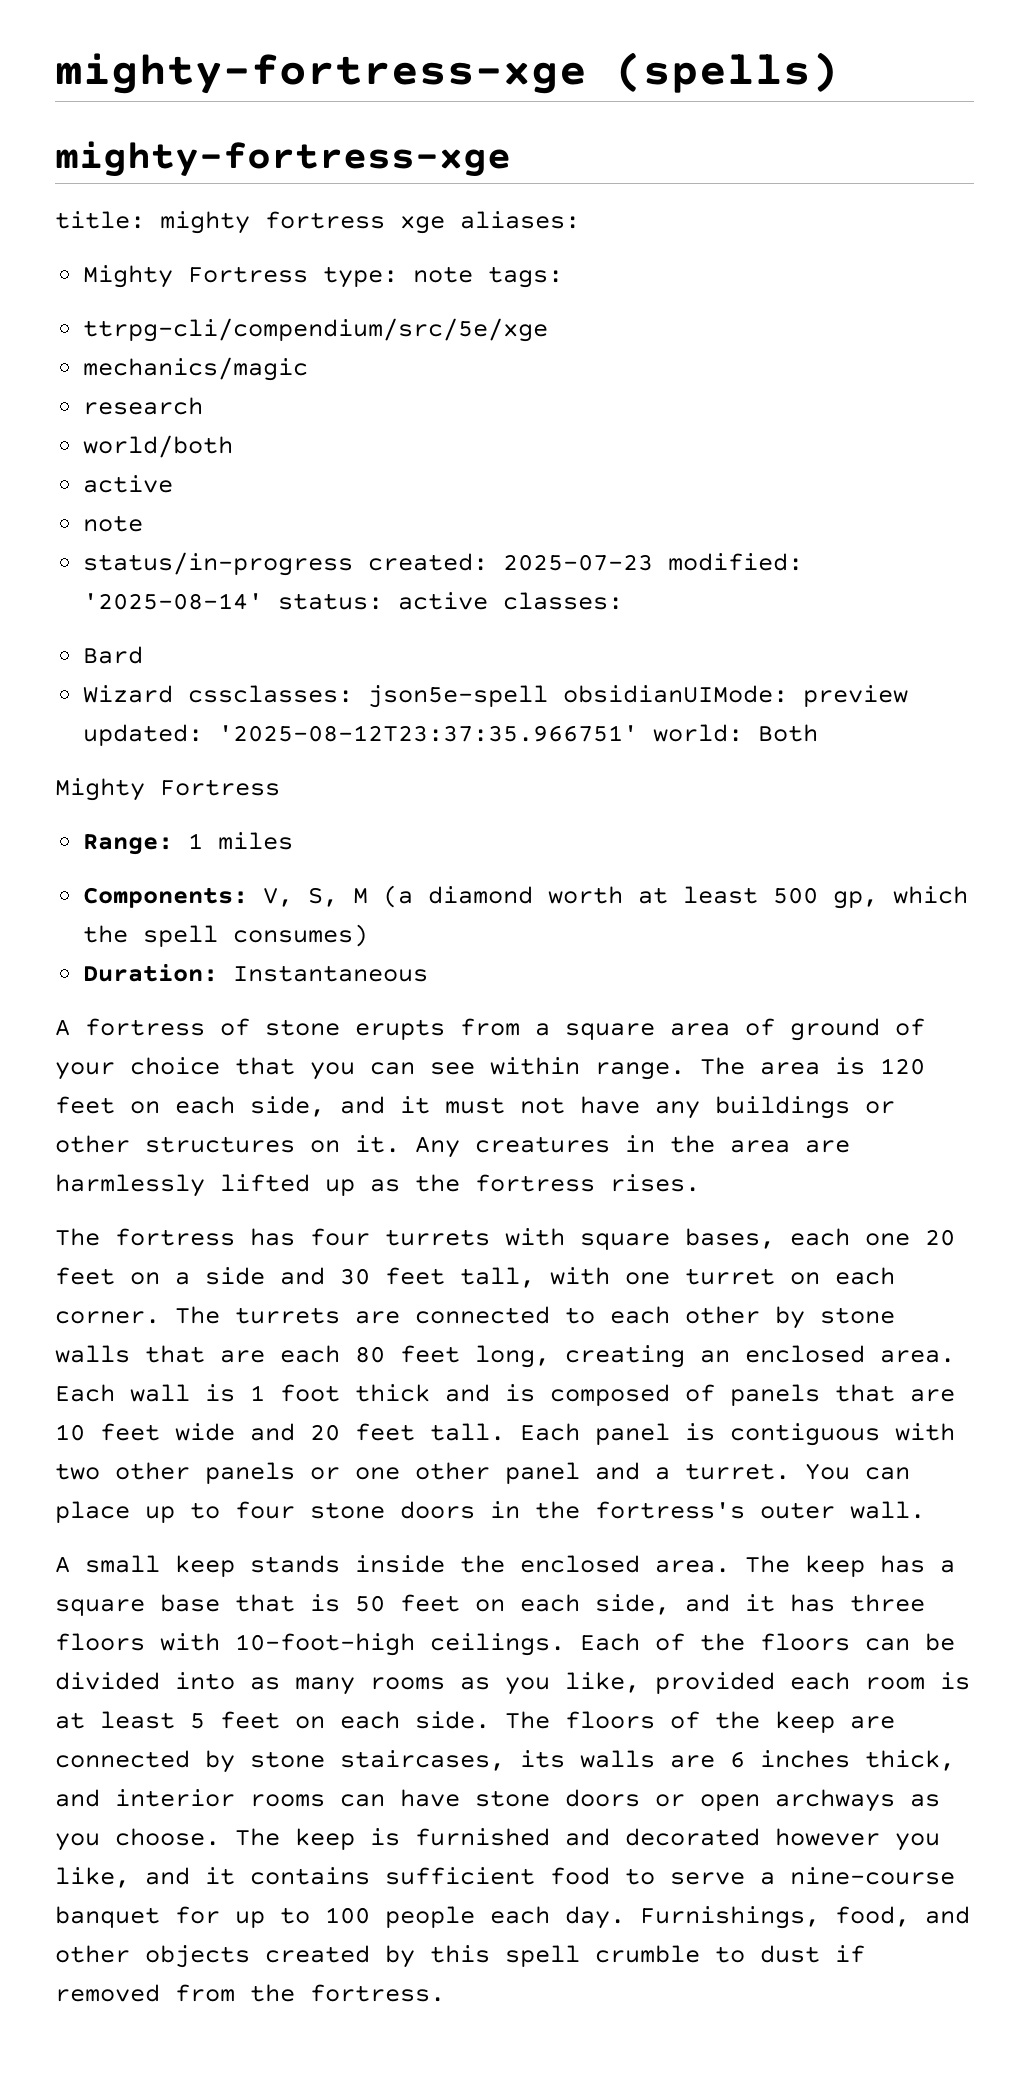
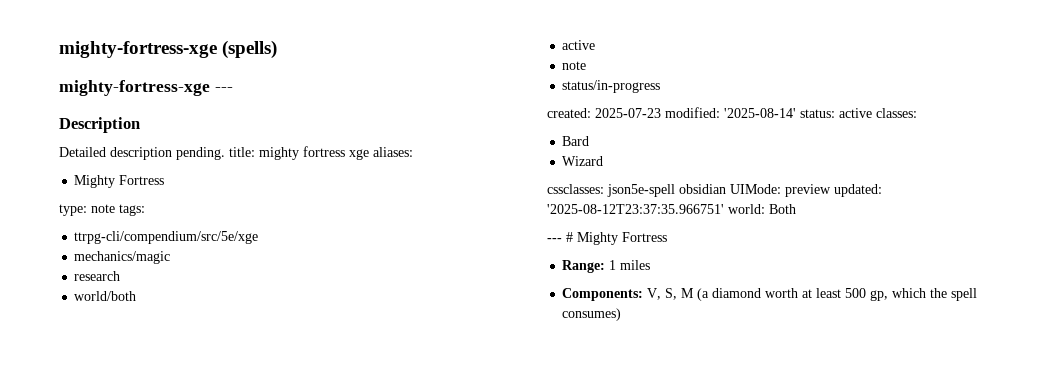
(511, 159) // -> [214,87,233,92] [59,117,140,133] [59,147,225,160] --- // Description // Detailed description pending.
(309, 274) none -> (165, 180) //
(354, 564) none -> (661, 86) //
(174, 694) none -> (604, 161) //
[563,685,789,703] obsidianUIMode: -> [679,184,781,194] obsidian UIMode:
(819, 733) none -> [547,232,573,242] --- #
[83,964,429,982] [55,1018,925,1041] [55,1057,925,1080] [55,1096,895,1119] [55,1135,850,1158] [55,1174,700,1197] [55,1228,955,1250] [55,1267,895,1288] [55,1306,895,1329] [55,1345,955,1368] [55,1384,955,1406] [55,1423,955,1446] [55,1462,910,1484] [55,1501,925,1523] [55,1555,955,1577] [55,1594,925,1616] [55,1633,955,1656] [55,1672,970,1695] [55,1711,895,1733] [55,1750,955,1773] [55,1789,940,1812] [55,1828,940,1851] [55,1867,955,1888] [55,1906,970,1929] [55,1945,865,1968] [55,1984,445,2002] // Duration: Instantaneous // A fortress of stone erupts from a square area of ground of your choice that you can see within range. The area is 120 feet on each side, and it must not have any buildings or other structures on it. Any creatures in the area are harmlessly lifted up as the fortress rises. // The fortress has four turrets with square bases, each one 20 feet on a side and 30 feet tall, with one turret on each corner. The turrets are connected to each other by stone walls that are each 80 feet long, creating an enclosed area. Each wall is 1 foot thick and is composed of panels that are 10 feet wide and 20 feet tall. Each panel is contiguous with two other panels or one other panel and a turret. You can place up to four stone doors in the fortress's outer wall. // A small keep stands inside the enclosed area. The keep has a square base that is 50 feet on each side, and it has three floors with 10-foot-high ceilings. Each of the floors can be divided into as many rooms as you like, provided each room is at least 5 feet on each side. The floors of the keep are connected by stone staircases, its walls are 6 inches thick, and interior rooms can have stone doors or open archways as you choose. The keep is furnished and decorated however you like, and it contains sufficient food to serve a nine-course banquet for up to 100 people each day. Furnishings, food, and other objects created by this spell crumble to dust if removed from the fortress. -> (622, 314) none

